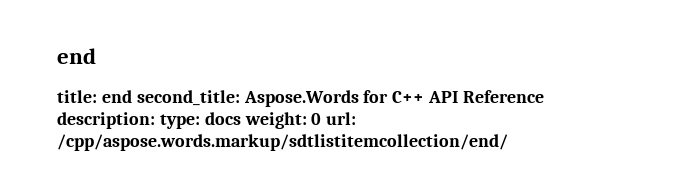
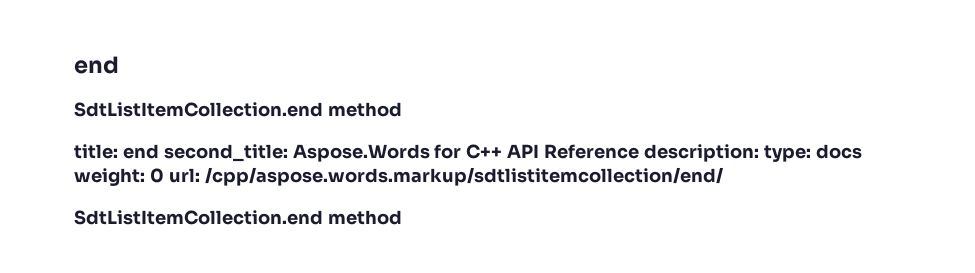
[57,48,96,64] end -> [74,56,119,74] [74,102,402,117] end // SdtListItemCollection.end method
(508, 142) none -> [74,210,402,225] // SdtListItemCollection.end method

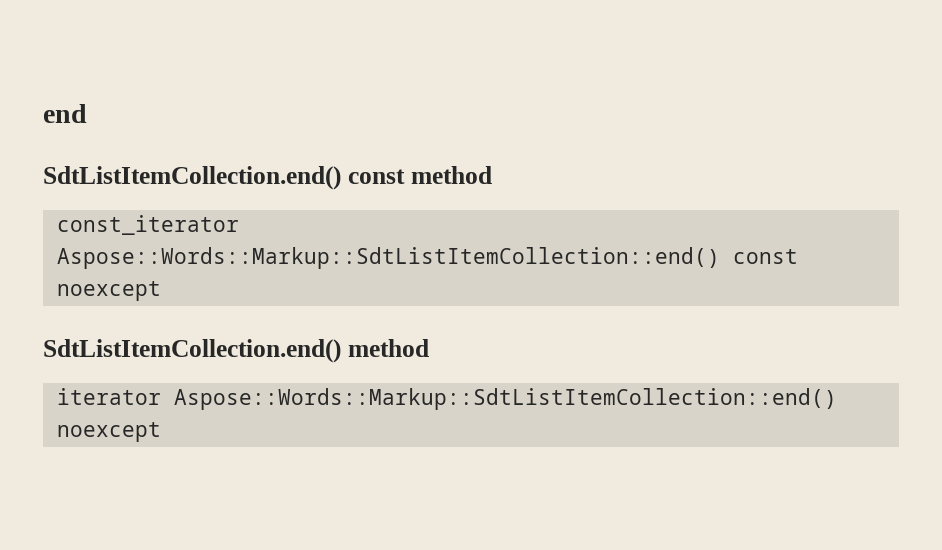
[74,102,402,117] [74,144,862,162] [74,167,723,186] [74,210,402,225] SdtListItemCollection.end method // title: end second_title: Aspose.Words for C++ API Reference description: type: docs weight: 0 url: /cpp/aspose.words.markup/sdtlistitemcollection/end/ // SdtListItemCollection.end method -> [43,166,492,190] [56,215,239,235] [56,247,798,269] [56,281,161,301] [43,339,429,363] [56,388,837,410] [56,422,161,442] SdtListItemCollection.end() const method // const_iterator Aspose::Words::Markup::SdtListItemCollection::end() const noexcept // SdtListItemCollection.end() method // iterator Aspose::Words::Markup::SdtListItemCollection::end() noexcept

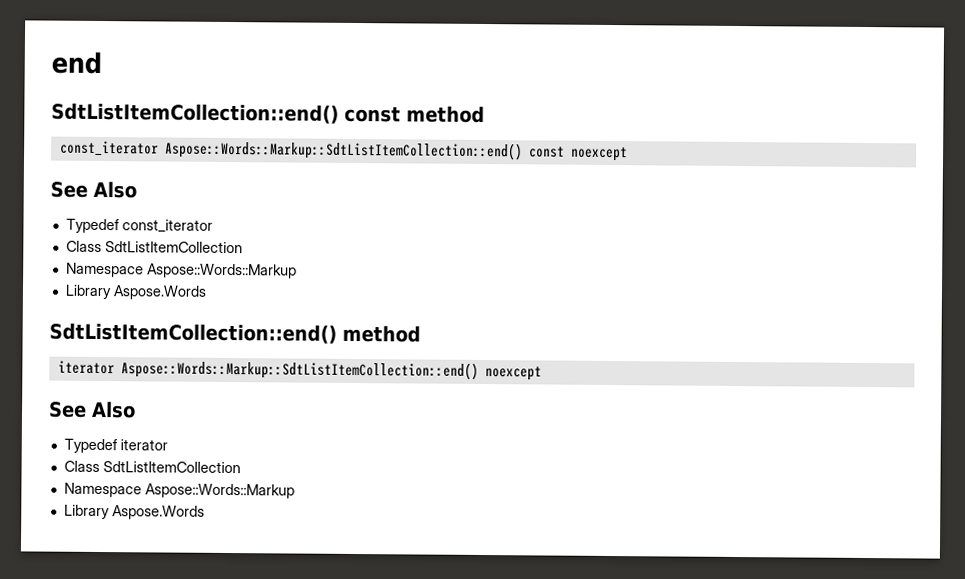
[43,166,341,190] SdtListItemCollection.end() -> [51,102,339,124] SdtListItemCollection::end()
[43,339,429,363] [56,388,837,410] [56,422,161,442] SdtListItemCollection.end() method // iterator Aspose::Words::Markup::SdtListItemCollection::end() noexcept -> [50,180,137,199] [65,218,213,234] [65,240,243,254] [65,262,297,279] [64,284,207,300] [49,322,421,344] [57,360,542,381] [48,400,136,419] [63,438,168,454] [63,460,241,474] [63,482,295,499] [63,504,205,520] See Also // Typedef const_iterator // Class SdtListItemCollection // Namespace Aspose::Words::Markup // Library Aspose.Words // SdtListItemCollection::end() method // iterator Aspose::Words::Markup::SdtListItemCollection::end() noexcept // See Also // Typedef iterator // Class SdtListItemCollection // Namespace Aspose::Words::Markup // Library Aspose.Words

